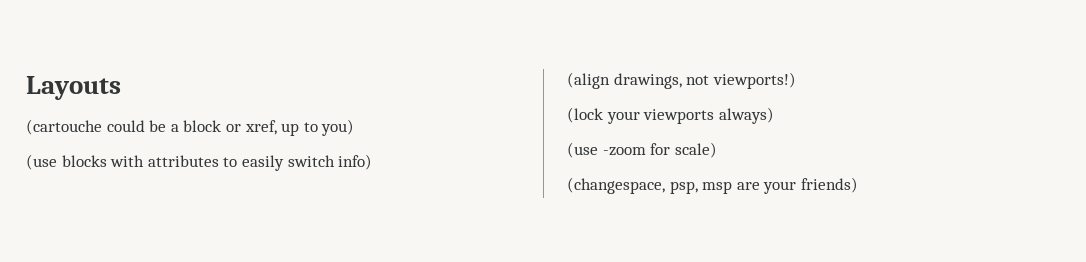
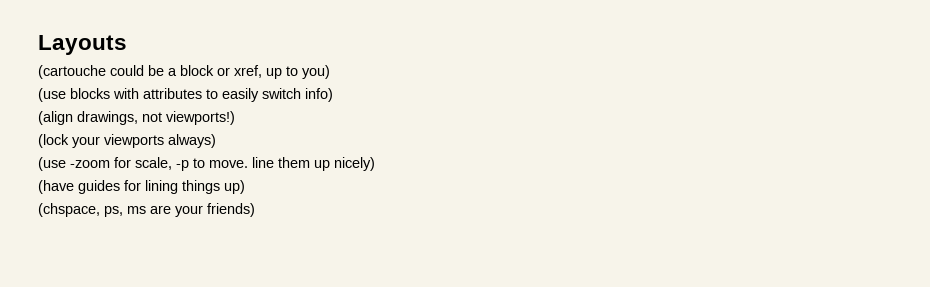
[674,142,717,158] [567,177,733,194] scale) // (changespace, psp, msp -> [135,157,375,171] [38,180,245,194] [38,203,146,217] scale, -p to move. line them up nicely) // (have guides for lining things up) // (chspace, ps, ms

